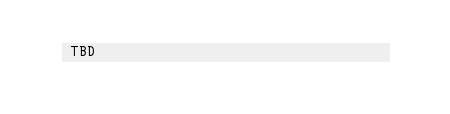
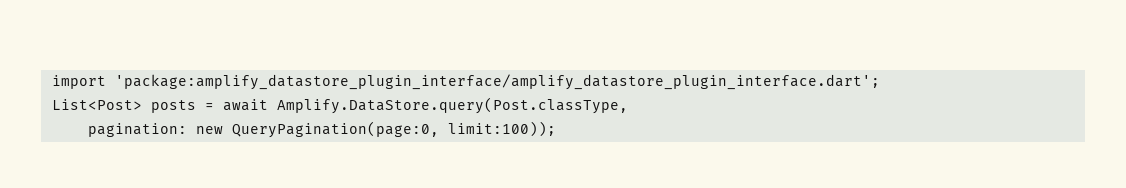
[69,46,95,56] TBD -> [51,74,880,90] [51,97,628,114] [87,121,556,138] import 'package:amplify_datastore_plugin_interface/amplify_datastore_plugin_interface.dart'; // List<Post> posts = await Amplify.DataStore.query(Post.classType, // pagination: new QueryPagination(page:0, limit:100));

